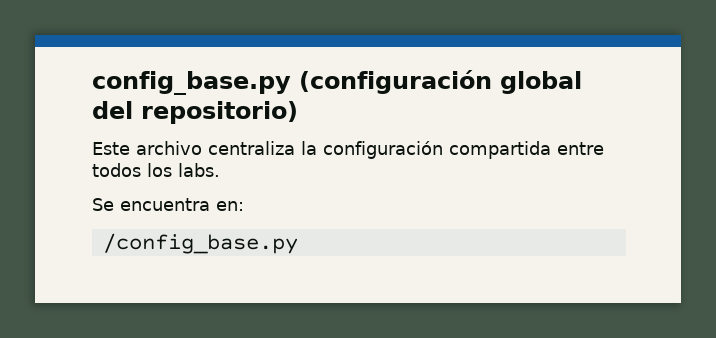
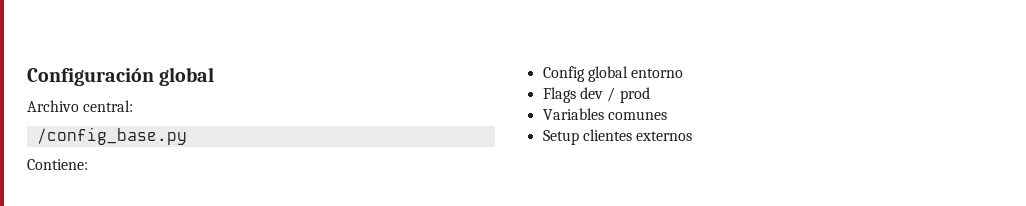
[92,70,582,95] [92,101,298,124] [92,141,604,159] [92,163,220,177] [92,198,244,211] [102,233,298,254] config_base.py (configuración global del repositorio) // Este archivo centraliza la configuración compartida entre todos los labs. // Se encuentra en: // /config_base.py -> [27,67,215,86] [27,100,134,112] [36,127,187,145] [27,159,88,170] [542,66,684,82] [542,87,650,103] [542,108,667,120] [542,129,693,145] Configuración global // Archivo central: // /config_base.py // Contiene: // Config global entorno // Flags dev / prod // Variables comunes // Setup clientes externos

